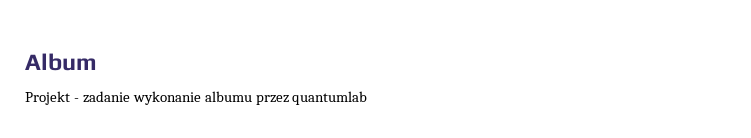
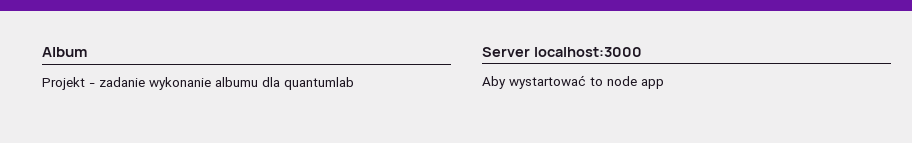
[255,95,289,105] przez -> [262,77,280,87] dla
(368, 98) none -> [482,47,642,57] [482,75,664,89] // Server localhost:3000 // Aby wystartować to node app

